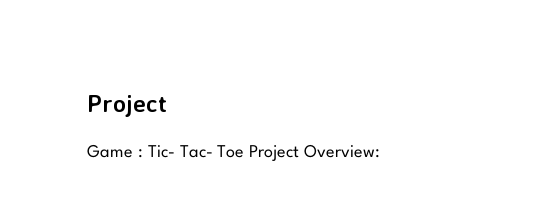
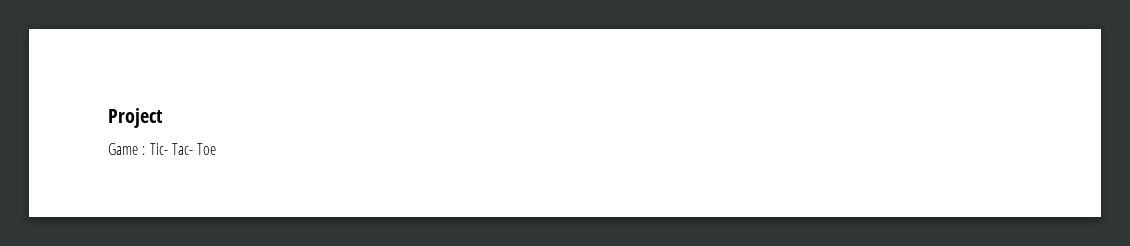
[249,144,381,161] Project Overview: -> (217, 149) none

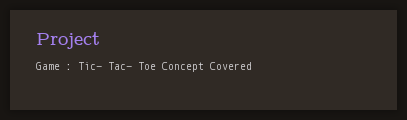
(217, 149) none -> [162,62,252,72] Concept Covered

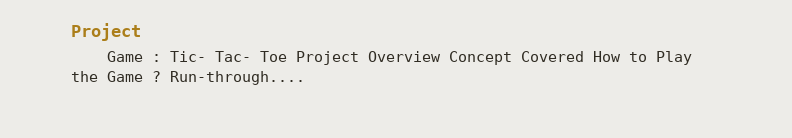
[162,62,252,72] Concept Covered -> [295,51,692,65] [71,71,305,85] Project Overview Concept Covered How to Play the Game ? Run-through....

